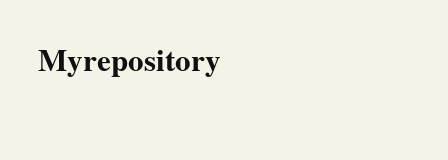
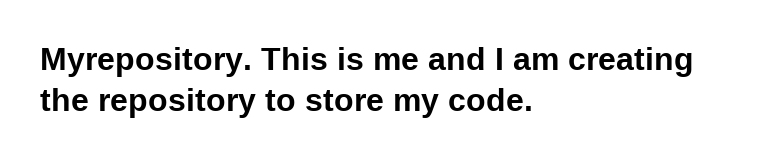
[38,50,221,77] Myrepository -> [40,47,694,77] [40,88,533,118] Myrepository. This is me and I am creating the repository to store my code.

